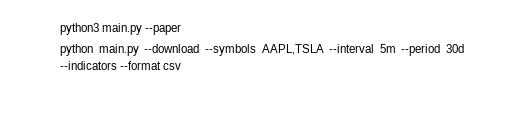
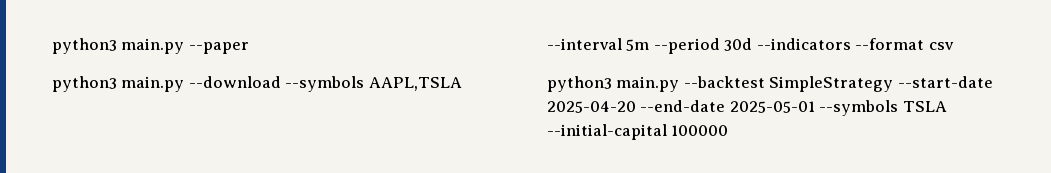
[60,44,93,56] python -> [52,76,117,92] python3
(182, 66) none -> [547,76,993,92] [547,100,947,116] [547,124,729,140] // python3 main.py --backtest SimpleStrategy --start-date 2025-04-20 --end-date 2025-05-01 --symbols TSLA --initial-capital 100000

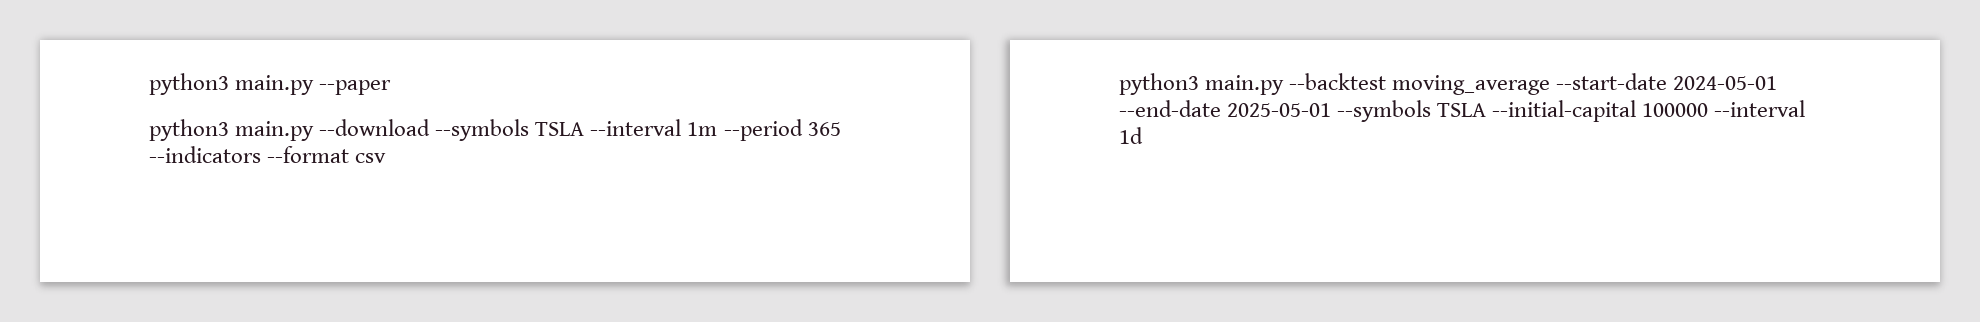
[368,77,462,91] [547,38,753,54] AAPL,TSLA --interval 5m --period 30d -> [535,119,841,141] TSLA --interval 1m --period 365
[769,76,993,92] [547,101,636,113] SimpleStrategy --start-date 2025-04-20 -> [1392,73,1778,95] moving_average --start-date 2024-05-01
(729, 130) none -> [1714,100,1806,117] [1119,127,1143,144] --interval 1d

